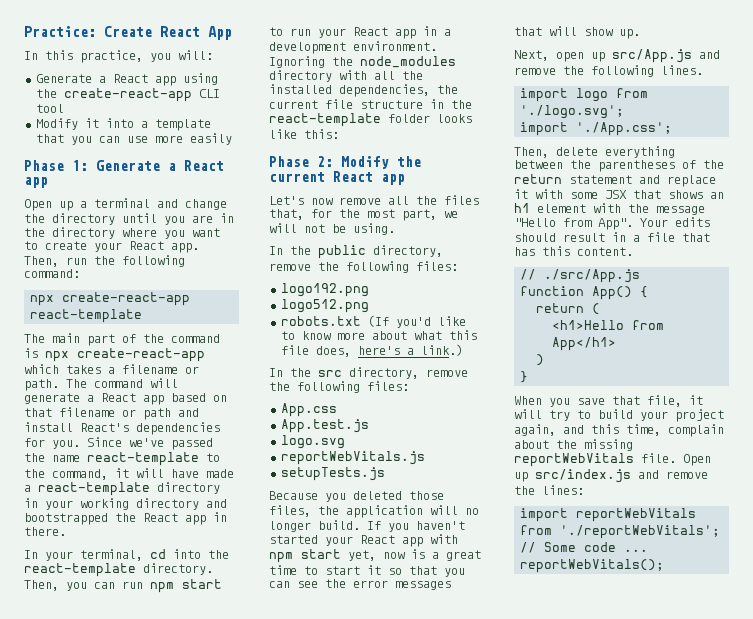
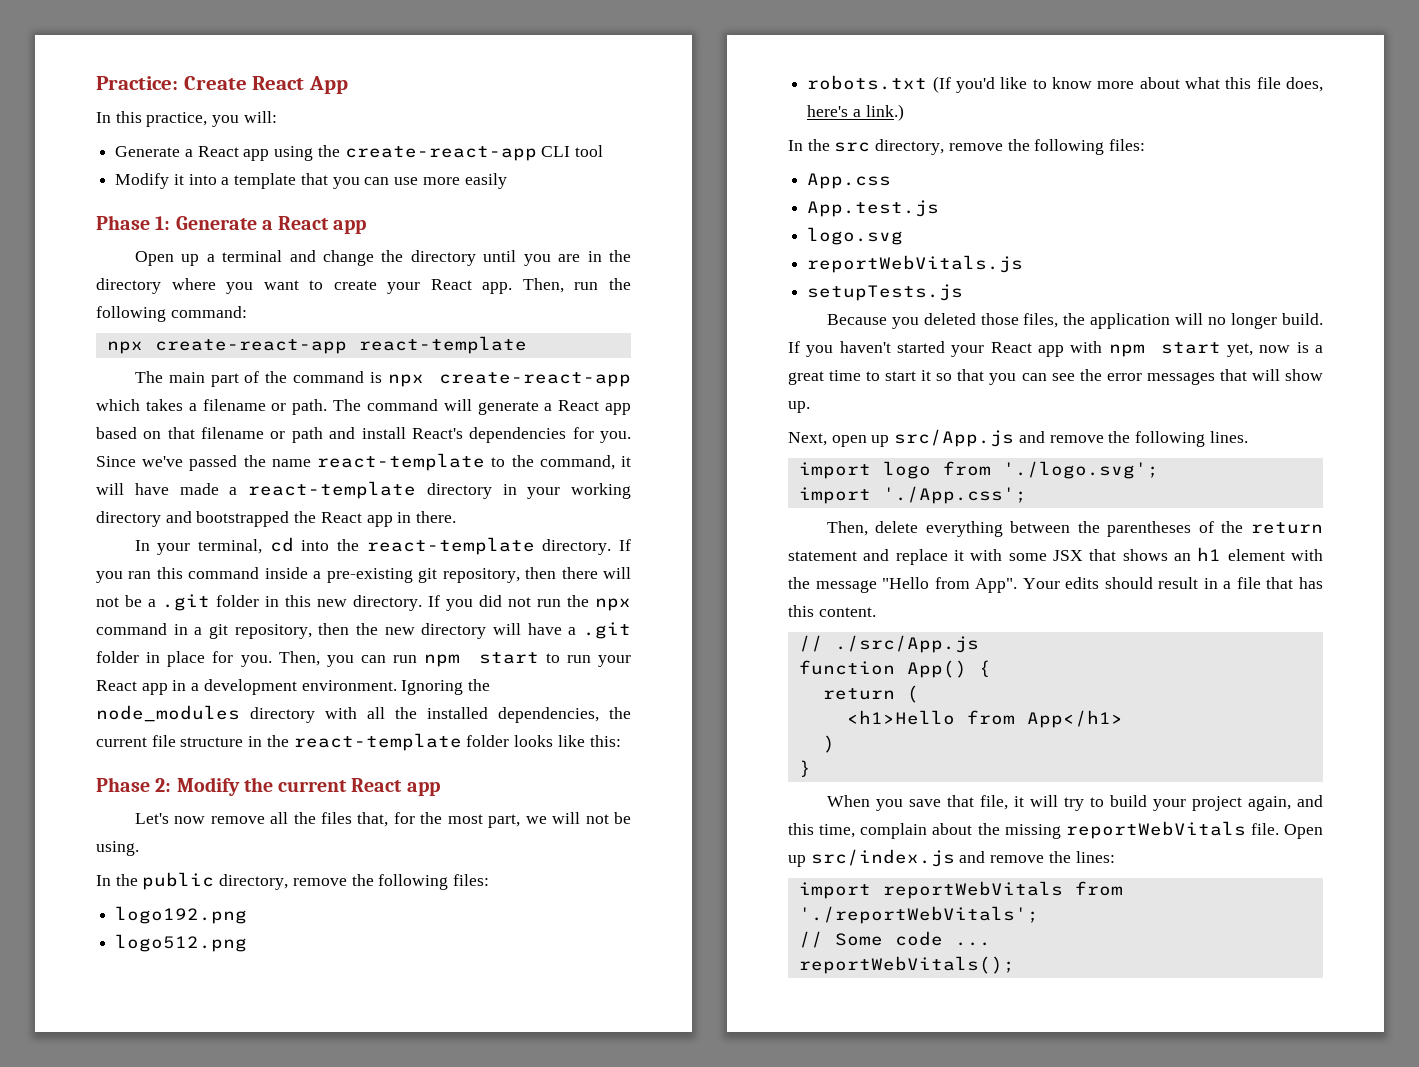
(213, 569) none -> [619,539,631,551] [96,567,631,583] [96,594,631,611] [96,622,632,639] [96,651,272,667] If you ran this command inside a pre-existing git repository, then there will not be a .git folder in this new directory. If you did not run the npx command in a git repository, then the new directory will have a .git folder in place for you.

